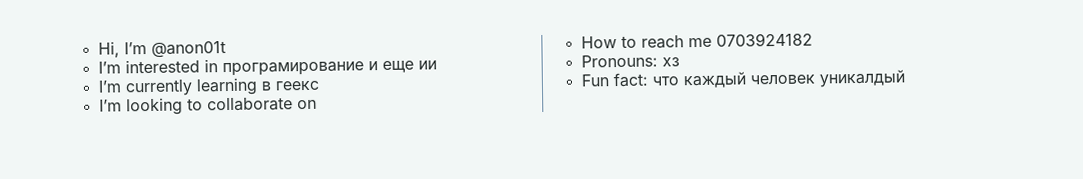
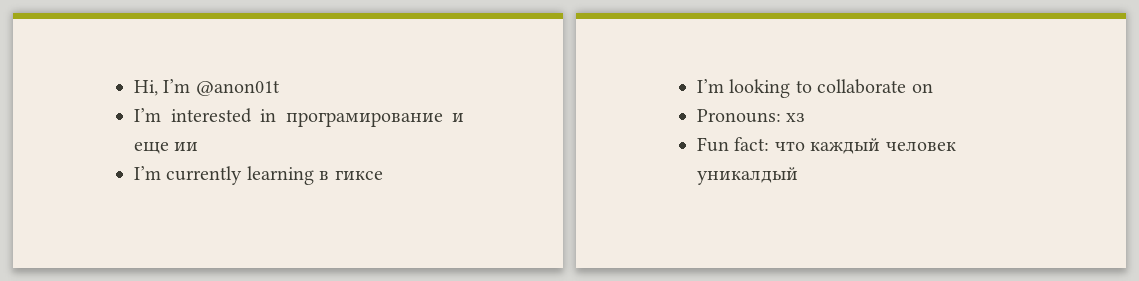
[274,80,319,91] геекс -> [334,170,383,180] гиксе
[580,32,813,49] // How to reach me 0703924182 -> (933, 88) none

